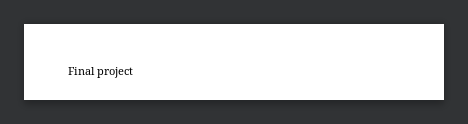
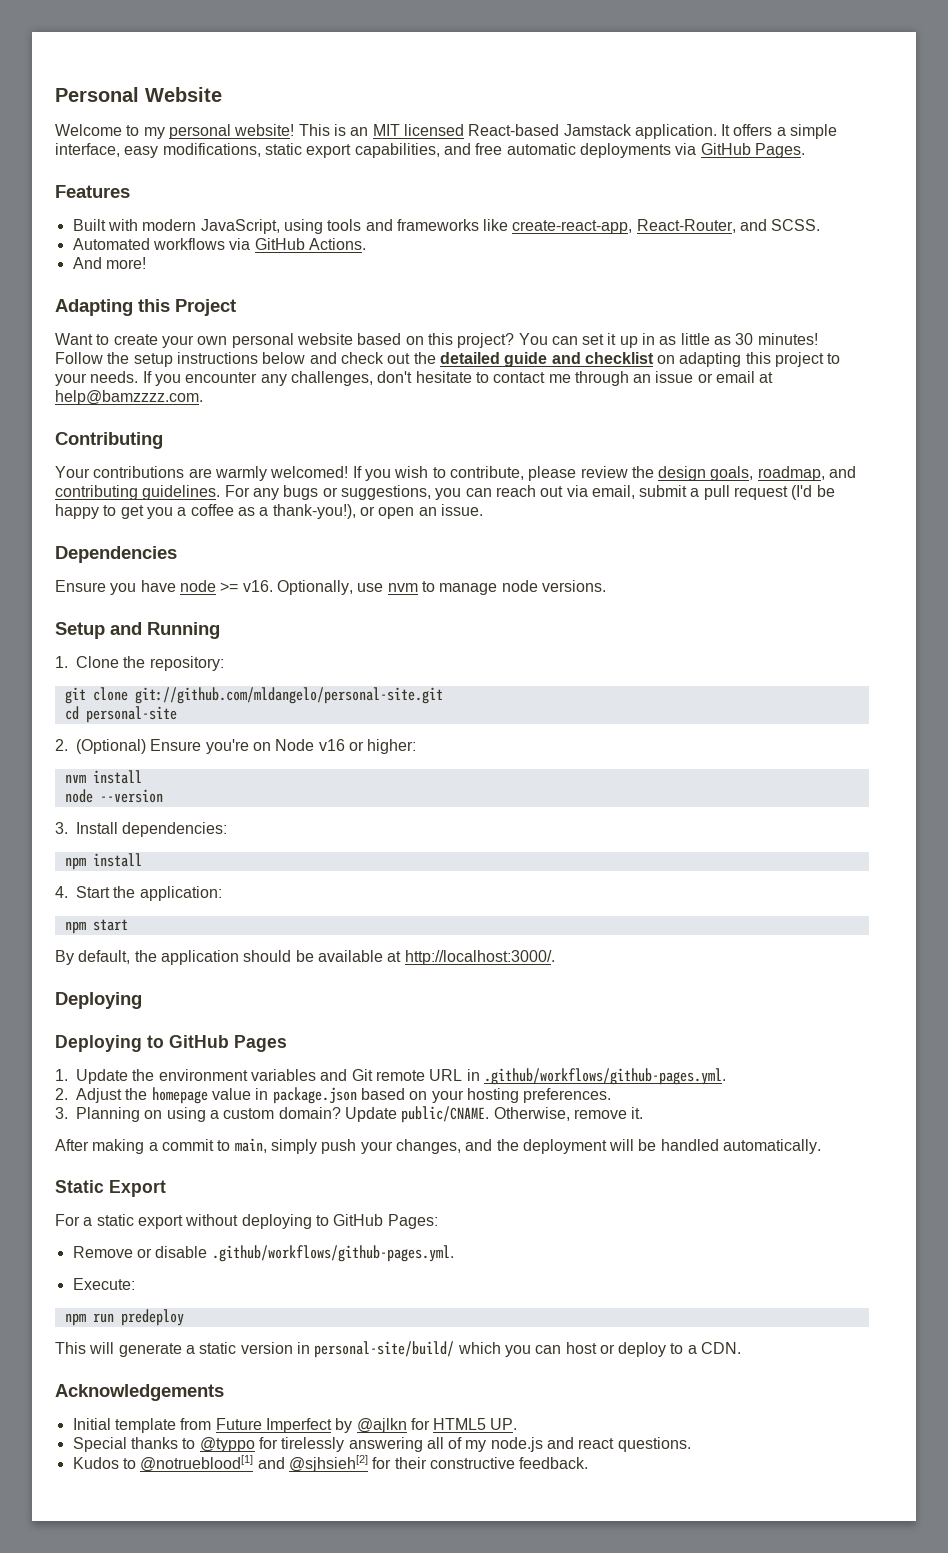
[68,67,133,78] Final project -> [55,87,222,102] [55,124,838,139] [55,143,805,158] [55,185,130,198] [72,219,821,234] [72,238,366,250] [72,257,146,269] [55,299,236,316] [55,333,818,348] [55,352,841,367] [55,371,774,386] [55,390,203,405] [55,432,163,449] [55,466,857,481] [55,485,835,500] [55,504,483,519] [55,546,177,563] [55,580,606,595] [55,622,220,639] [55,656,224,671] [64,687,443,704] [64,706,177,723] [55,739,417,754] [64,770,142,784] [64,789,163,803] [55,822,228,837] [64,853,142,870] [55,886,222,901] [64,919,128,934] [55,950,555,965] [55,992,142,1009] [55,1035,287,1052] [55,1068,726,1085] [55,1087,612,1104] [55,1106,644,1123] [55,1138,822,1154] [55,1180,166,1197] [55,1214,438,1229] [72,1245,454,1262] [72,1278,135,1290] [64,1309,184,1326] [55,1341,742,1358] [55,1384,224,1401] [72,1418,518,1433] [72,1437,691,1452] [72,1455,589,1472] Personal Website // Welcome to my personal website! This is an MIT licensed React-based Jamstack application. It offers a simple interface, easy modifications, static export capabilities, and free automatic deployments via GitHub Pages. // Features // Built with modern JavaScript, using tools and frameworks like create-react-app, React-Router, and SCSS. // Automated workflows via GitHub Actions. // And more! // Adapting this Project // Want to create your own personal website based on this project? You can set it up in as little as 30 minutes! Follow the setup instructions below and check out the detailed guide and checklist on adapting this project to your needs. If you encounter any challenges, don't hesitate to contact me through an issue or email at help@bamzzzz.com. // Contributing // Your contributions are warmly welcomed! If you wish to contribute, please review the design goals, roadmap, and contributing guidelines. For any bugs or suggestions, you can reach out via email, submit a pull request (I'd be happy to get you a coffee as a thank-you!), or open an issue. // Dependencies // Ensure you have node >= v16. Optionally, use nvm to manage node versions. // Setup and Running // 1. Clone the repository: // git clone git://github.com/mldangelo/personal-site.git // cd personal-site // 2. (Optional) Ensure you're on Node v16 or higher: // nvm install // node --version // 3. Install dependencies: // npm install // 4. Start the application: // npm start // By default, the application should be available at http://localhost:3000/. // Deploying // Deploying to GitHub Pages // 1. Update the environment variables and Git remote URL in .github/workflows/github-pages.yml. // 2. Adjust the homepage value in package.json based on your hosting preferences. // 3. Planning on using a custom domain? Update public/CNAME. Otherwise, remove it. // After making a commit to main, simply push your changes, and the deployment will be handled automatically. // Static Export // For a static export without deploying to GitHub Pages: // Remove or disable .github/workflows/github-pages.yml. // Execute: // npm run predeploy // This will generate a static version in personal-site/build/ which you can host or deploy to a CDN. // Acknowledgements // Initial template from Future Imperfect by @ajlkn for HTML5 UP. // Special thanks to @typpo for tirelessly answering all of my node.js and react questions. // Kudos to @notrueblood[1] and @sjhsieh[2] for their constructive feedback.

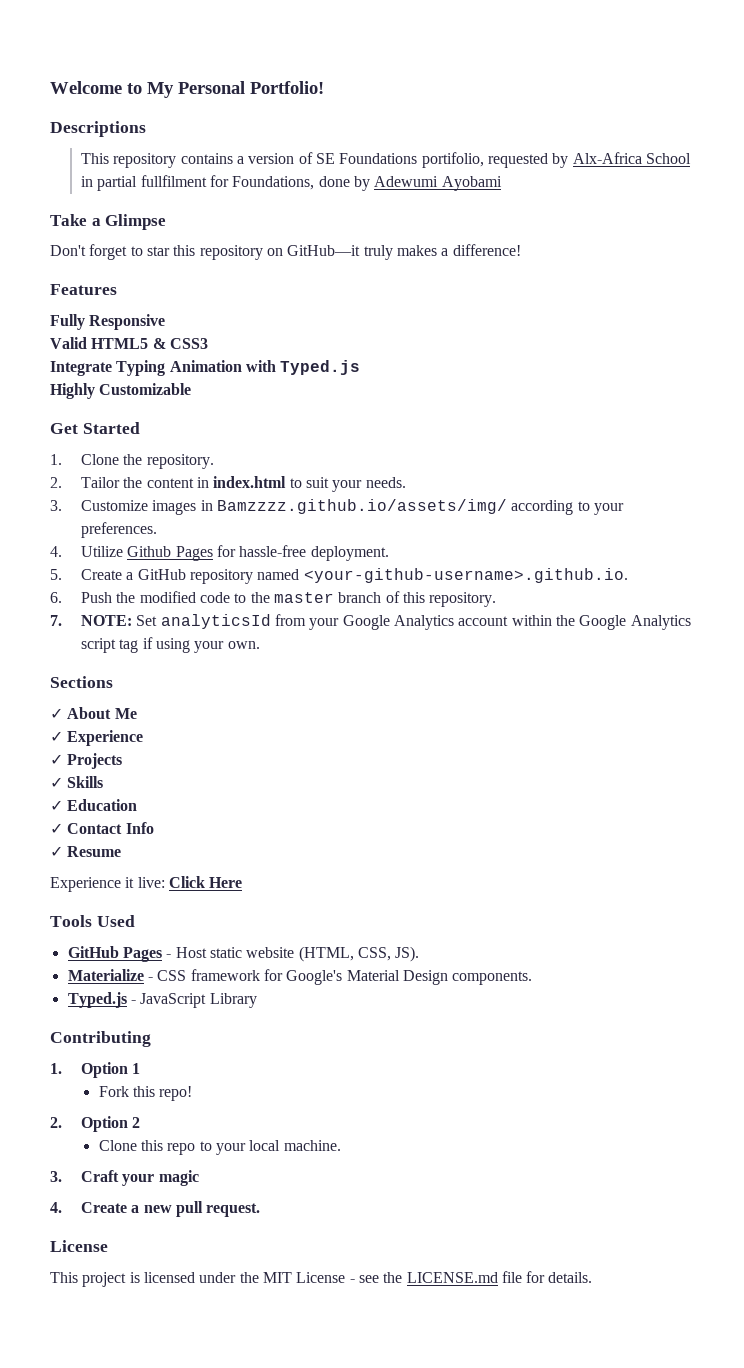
[55,87,222,102] [55,124,838,139] [55,143,805,158] [55,185,130,198] [72,219,821,234] [72,238,366,250] [72,257,146,269] [55,299,236,316] [55,333,818,348] [55,352,841,367] [55,371,774,386] [55,390,203,405] [55,432,163,449] [55,466,857,481] [55,485,835,500] [55,504,483,519] [55,546,177,563] [55,580,606,595] [55,622,220,639] [55,656,224,671] [64,687,443,704] [64,706,177,723] [55,739,417,754] [64,770,142,784] [64,789,163,803] [55,822,228,837] [64,853,142,870] [55,886,222,901] [64,919,128,934] [55,950,555,965] [55,992,142,1009] [55,1035,287,1052] [55,1068,726,1085] [55,1087,612,1104] [55,1106,644,1123] [55,1138,822,1154] [55,1180,166,1197] [55,1214,438,1229] [72,1245,454,1262] [72,1278,135,1290] [64,1309,184,1326] [55,1341,742,1358] [55,1384,224,1401] [72,1418,518,1433] [72,1437,691,1452] [72,1455,589,1472] Personal Website // Welcome to my personal website! This is an MIT licensed React-based Jamstack application. It offers a simple interface, easy modifications, static export capabilities, and free automatic deployments via GitHub Pages. // Features // Built with modern JavaScript, using tools and frameworks like create-react-app, React-Router, and SCSS. // Automated workflows via GitHub Actions. // And more! // Adapting this Project // Want to create your own personal website based on this project? You can set it up in as little as 30 minutes! Follow the setup instructions below and check out the detailed guide and checklist on adapting this project to your needs. If you encounter any challenges, don't hesitate to contact me through an issue or email at help@bamzzzz.com. // Contributing // Your contributions are warmly welcomed! If you wish to contribute, please review the design goals, roadmap, and contributing guidelines. For any bugs or suggestions, you can reach out via email, submit a pull request (I'd be happy to get you a coffee as a thank-you!), or open an issue. // Dependencies // Ensure you have node >= v16. Optionally, use nvm to manage node versions. // Setup and Running // 1. Clone the repository: // git clone git://github.com/mldangelo/personal-site.git // cd personal-site // 2. (Optional) Ensure you're on Node v16 or higher: // nvm install // node --version // 3. Install dependencies: // npm install // 4. Start the application: // npm start // By default, the application should be available at http://localhost:3000/. // Deploying // Deploying to GitHub Pages // 1. Update the environment variables and Git remote URL in .github/workflows/github-pages.yml. // 2. Adjust the homepage value in package.json based on your hosting preferences. // 3. Planning on using a custom domain? Update public/CNAME. Otherwise, remove it. // After making a commit to main, simply push your changes, and the deployment will be handled automatically. // Static Export // For a static export without deploying to GitHub Pages: // Remove or disable .github/workflows/github-pages.yml. // Execute: // npm run predeploy // This will generate a static version in personal-site/build/ which you can host or deploy to a CDN. // Acknowledgements // Initial template from Future Imperfect by @ajlkn for HTML5 UP. // Special thanks to @typpo for tirelessly answering all of my node.js and react questions. // Kudos to @notrueblood[1] and @sjhsieh[2] for their constructive feedback. -> [50,81,324,98] [50,121,146,137] [81,152,691,168] [81,175,502,191] [50,214,167,230] [50,244,521,260] [50,284,117,295] [50,314,166,330] [50,337,208,349] [50,360,361,376] [50,383,192,399] [50,422,140,434] [50,454,214,469] [50,476,406,492] [50,499,624,515] [81,522,158,538] [50,545,389,561] [50,568,628,584] [50,591,497,607] [50,614,691,630] [81,637,260,653] [50,676,113,688] [50,707,137,719] [50,730,144,746] [50,753,123,769] [50,776,104,788] [50,799,138,811] [50,822,154,834] [50,846,122,857] [50,876,243,892] [50,915,135,927] [67,946,420,962] [67,969,533,985] [67,992,257,1008] [50,1031,151,1047] [50,1062,141,1078] [98,1086,193,1101] [50,1116,141,1132] [98,1140,341,1155] [50,1170,199,1186] [50,1201,261,1217] [50,1240,108,1252] [50,1271,593,1287] Welcome to My Personal Portfolio! // Descriptions // This repository contains a version of SE Foundations portifolio, requested by Alx-Africa School in partial fullfilment for Foundations, done by Adewumi Ayobami // Take a Glimpse // Don't forget to star this repository on GitHub—it truly makes a difference! // Features // Fully Responsive // Valid HTML5 & CSS3 // Integrate Typing Animation with Typed.js // Highly Customizable // Get Started // 1. Clone the repository. // 2. Tailor the content in index.html to suit your needs. // 3. Customize images in Bamzzzz.github.io/assets/img/ according to your preferences. // 4. Utilize Github Pages for hassle-free deployment. // 5. Create a GitHub repository named <your-github-username>.github.io. // 6. Push the modified code to the master branch of this repository. // 7. NOTE: Set analyticsId from your Google Analytics account within the Google Analytics script tag if using your own. // Sections // ✓ About Me // ✓ Experience // ✓ Projects // ✓ Skills // ✓ Education // ✓ Contact Info // ✓ Resume // Experience it live: Click Here // Tools Used // GitHub Pages - Host static website (HTML, CSS, JS). // Materialize - CSS framework for Google's Material Design components. // Typed.js - JavaScript Library // Contributing // 1. Option 1 // Fork this repo! // 2. Option 2 // Clone this repo to your local machine. // 3. Craft your magic // 4. Create a new pull request. // License // This project is licensed under the MIT License - see the LICENSE.md file for details.

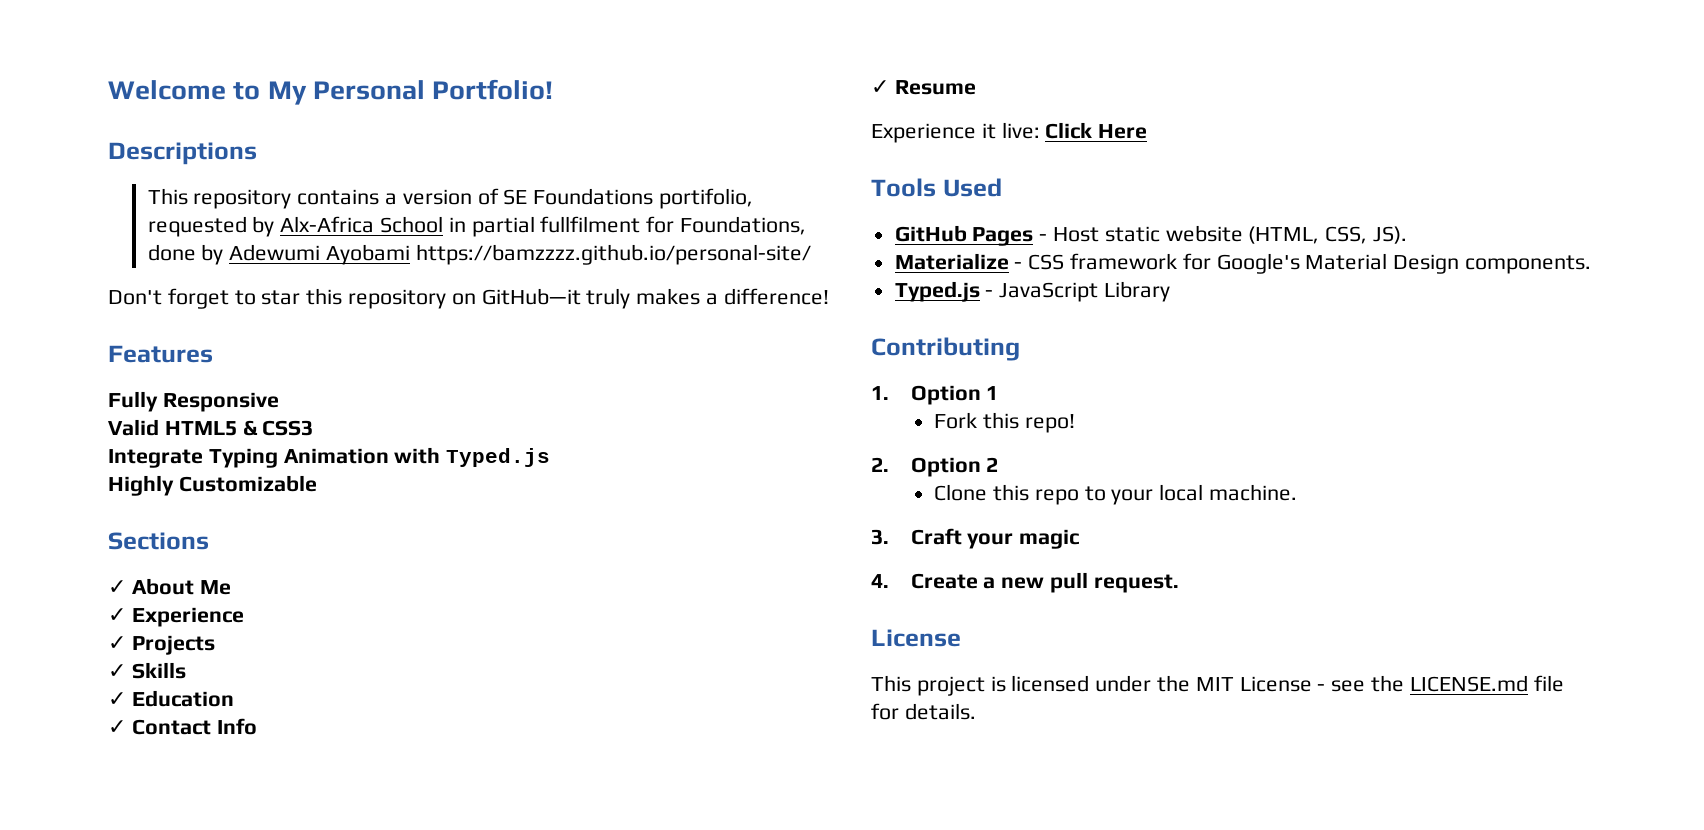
[50,214,167,230] // Take a Glimpse -> [415,244,811,265] https://bamzzzz.github.io/personal-site/
[50,422,140,434] [50,454,214,469] [50,476,406,492] [50,499,624,515] [81,522,158,538] [50,545,389,561] [50,568,628,584] [50,591,497,607] [50,614,691,630] [81,637,260,653] // Get Started // 1. Clone the repository. // 2. Tailor the content in index.html to suit your needs. // 3. Customize images in Bamzzzz.github.io/assets/img/ according to your preferences. // 4. Utilize Github Pages for hassle-free deployment. // 5. Create a GitHub repository named <your-github-username>.github.io. // 6. Push the modified code to the master branch of this repository. // 7. NOTE: Set analyticsId from your Google Analytics account within the Google Analytics script tag if using your own. -> (317, 483) none

